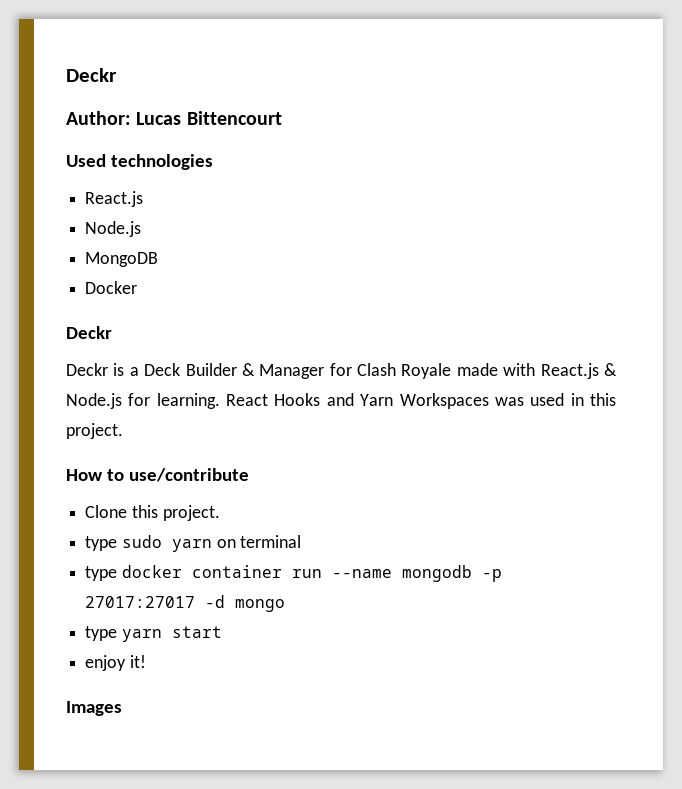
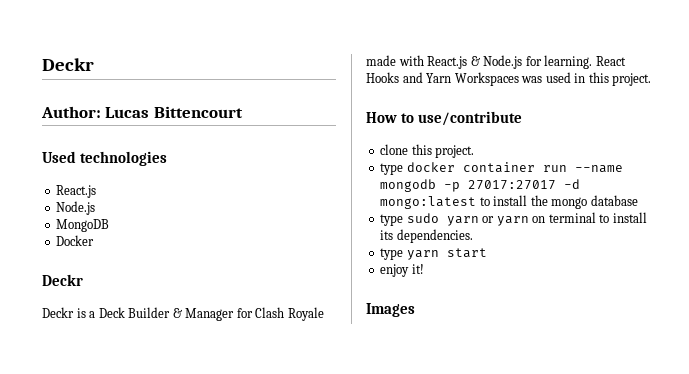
[85,505,220,521] [85,535,302,552] Clone this project. // type sudo yarn on terminal -> [380,144,475,158] clone this project.
[235,599,286,612] mongo -> [380,195,638,209] [380,212,647,226] [380,229,473,243] mongo:latest to install the mongo database // type sudo yarn or yarn on terminal to install its dependencies.

